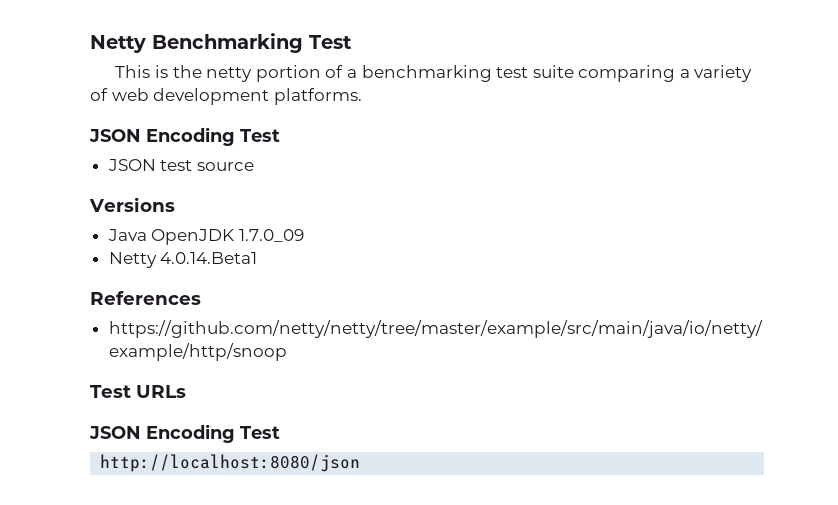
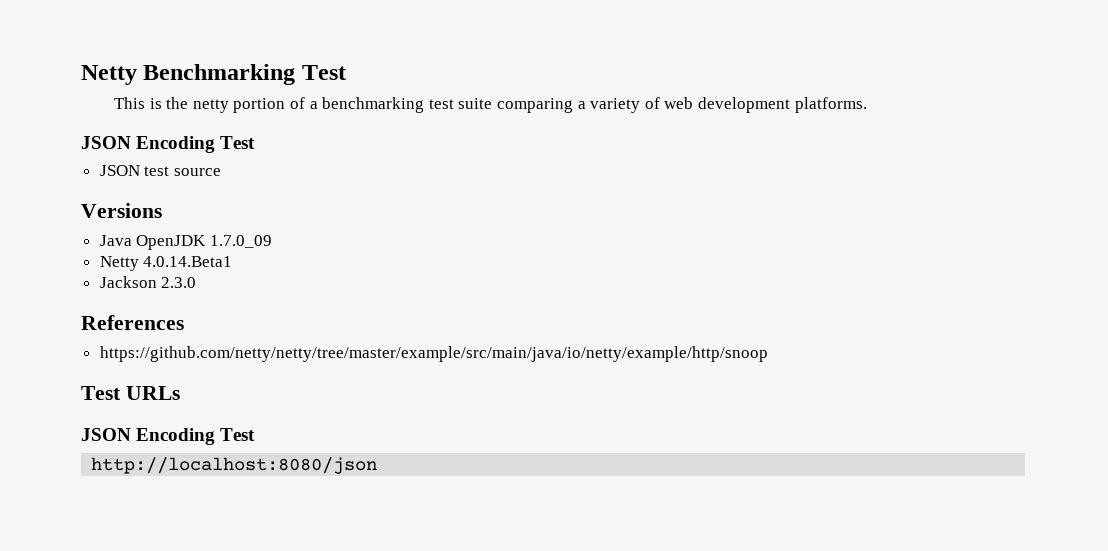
(258, 258) none -> [99,276,197,288] // Jackson 2.3.0

